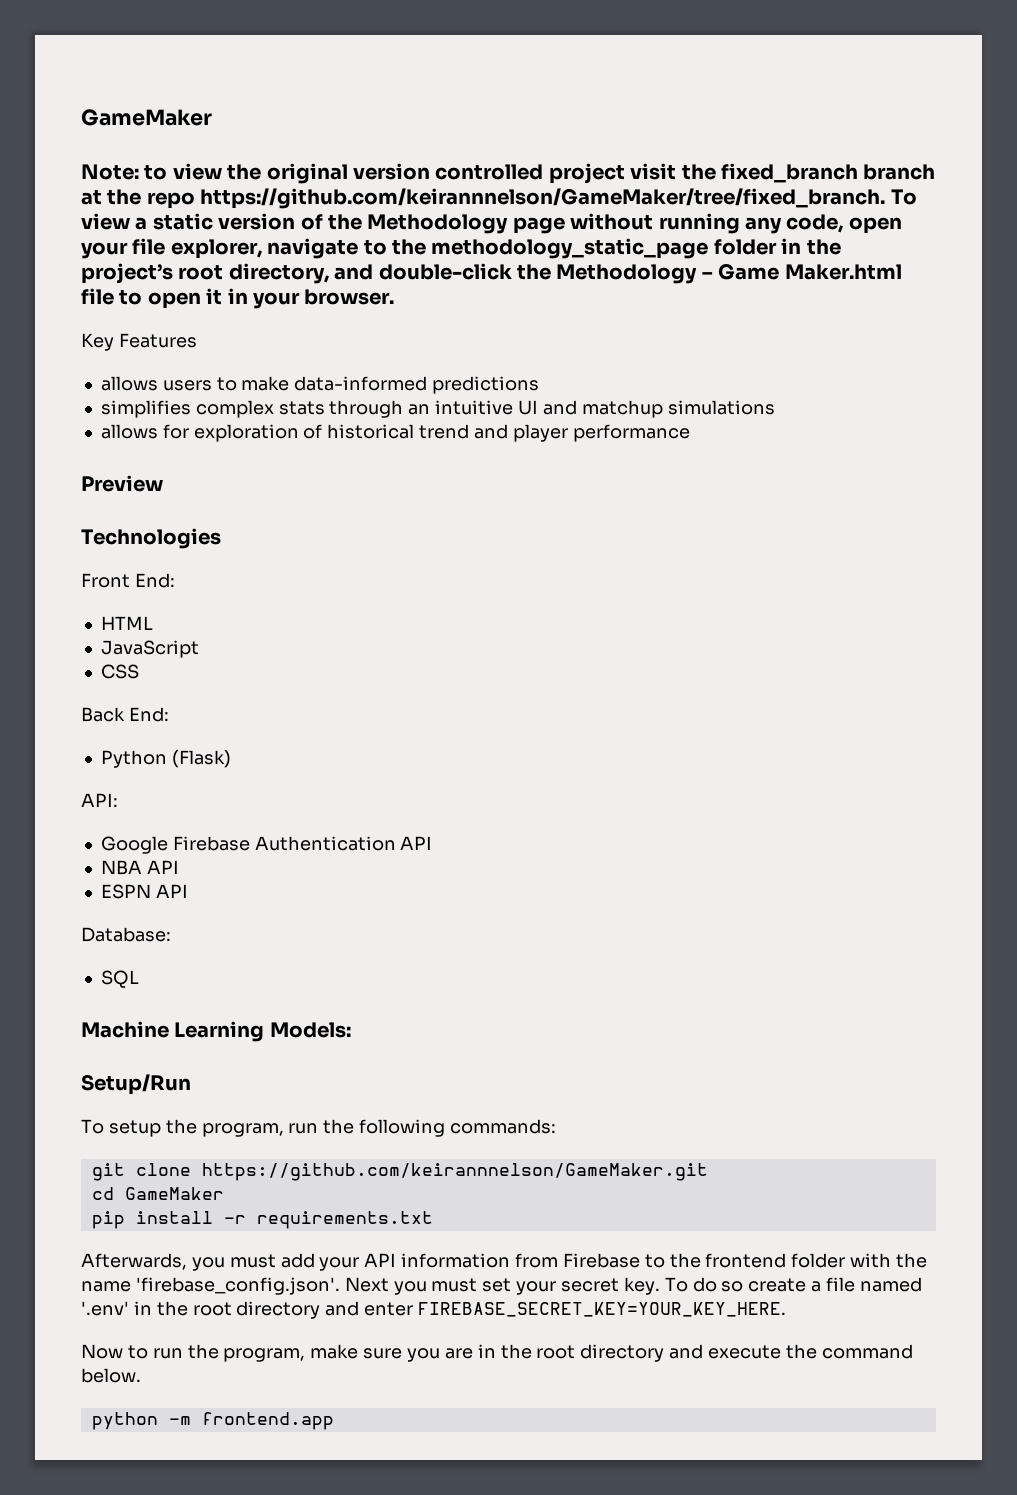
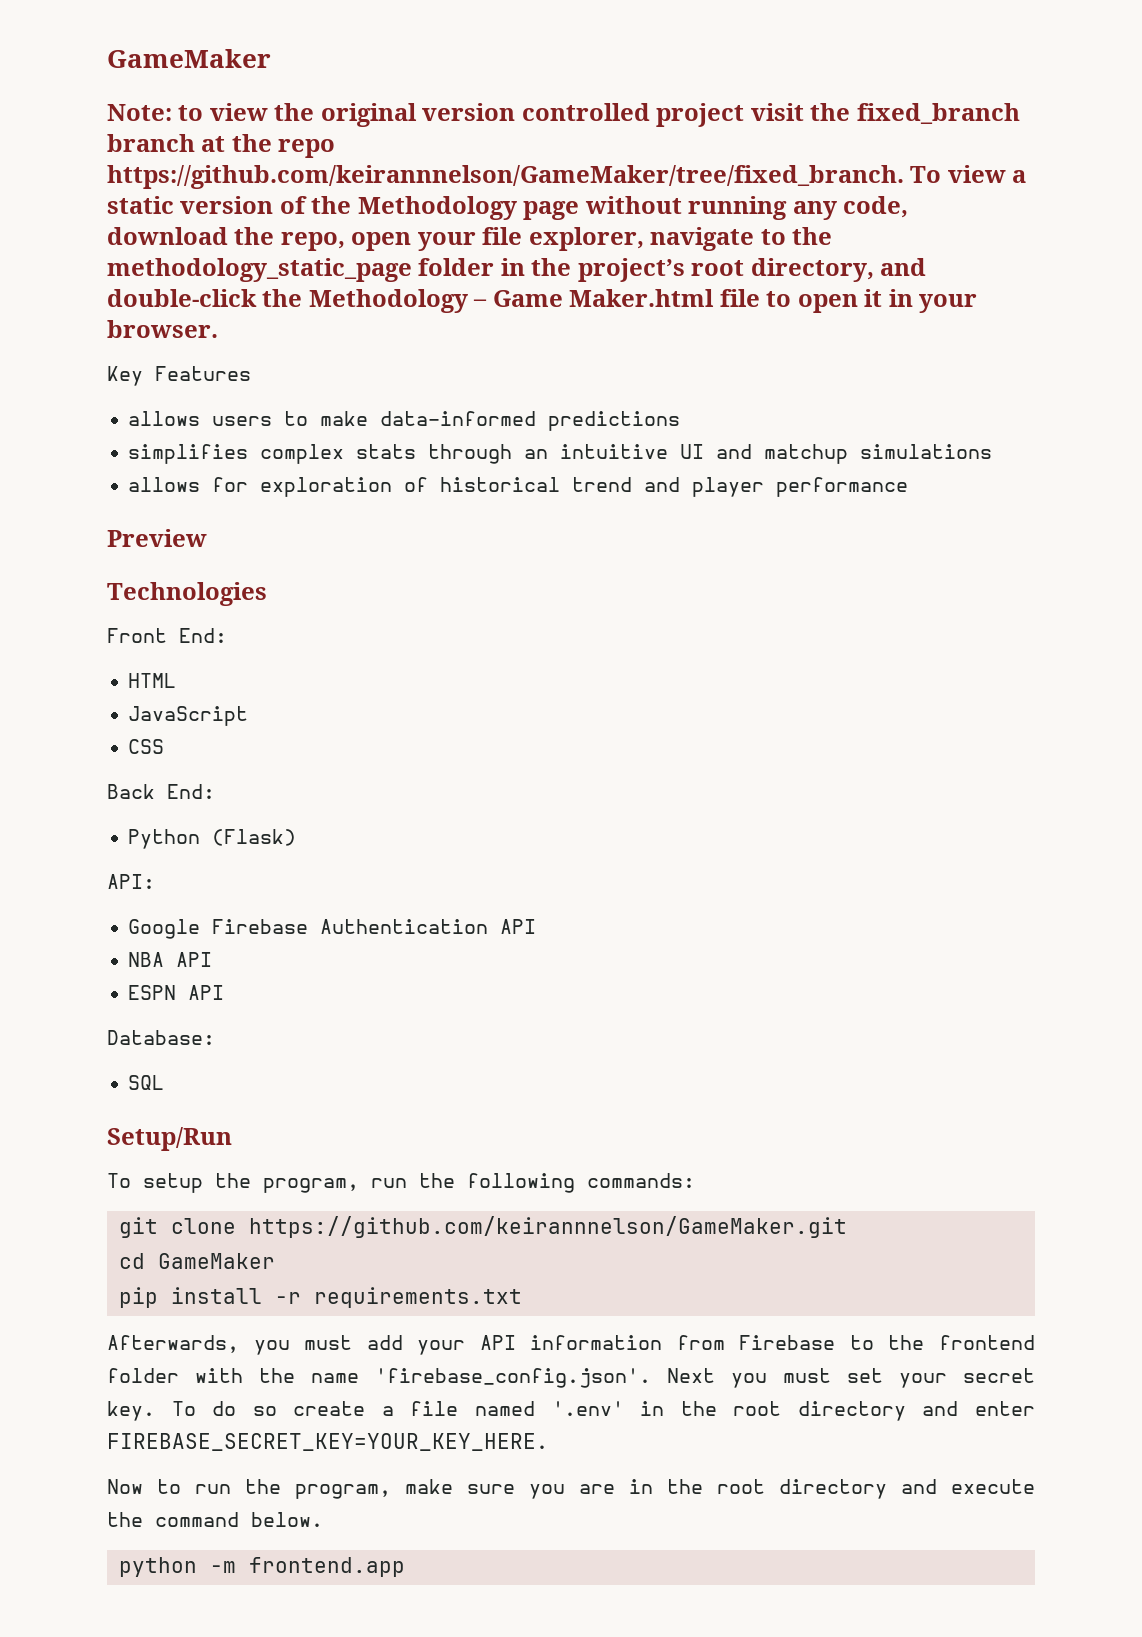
(844, 223) none -> [107,227,345,251] download the repo,
[81,1021,351,1042] // Machine Learning Models: -> (165, 1082) none

